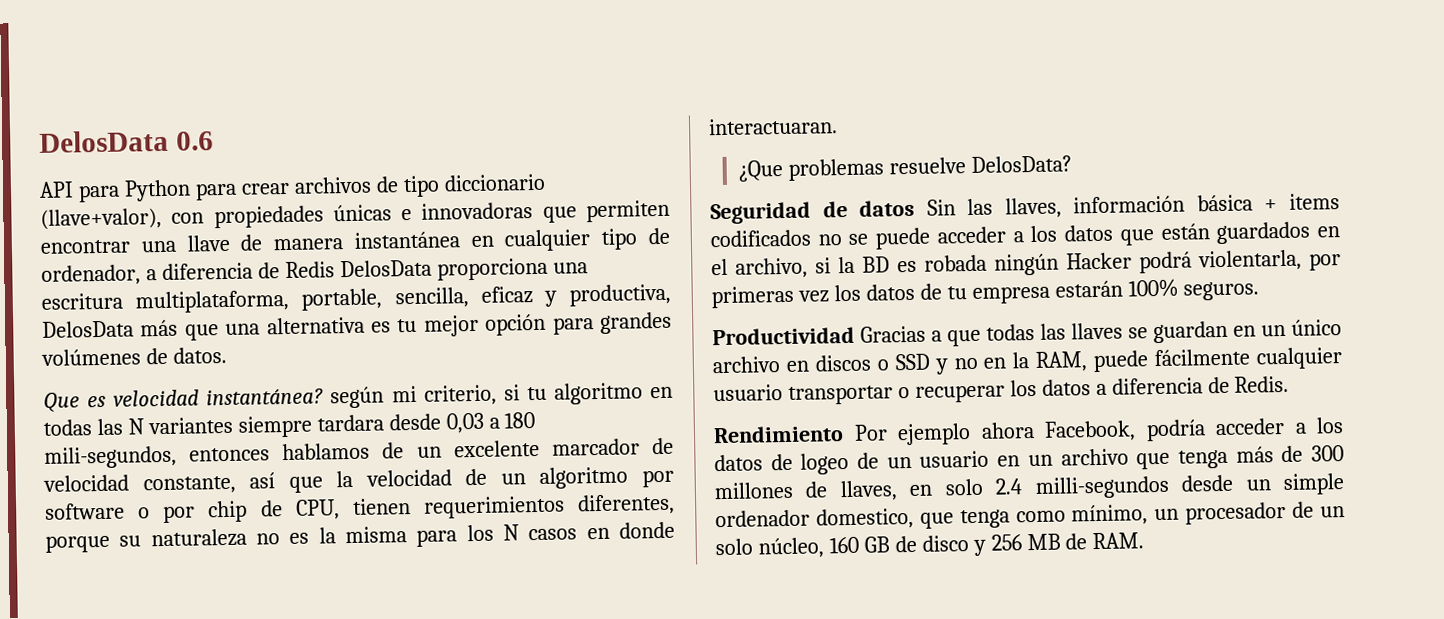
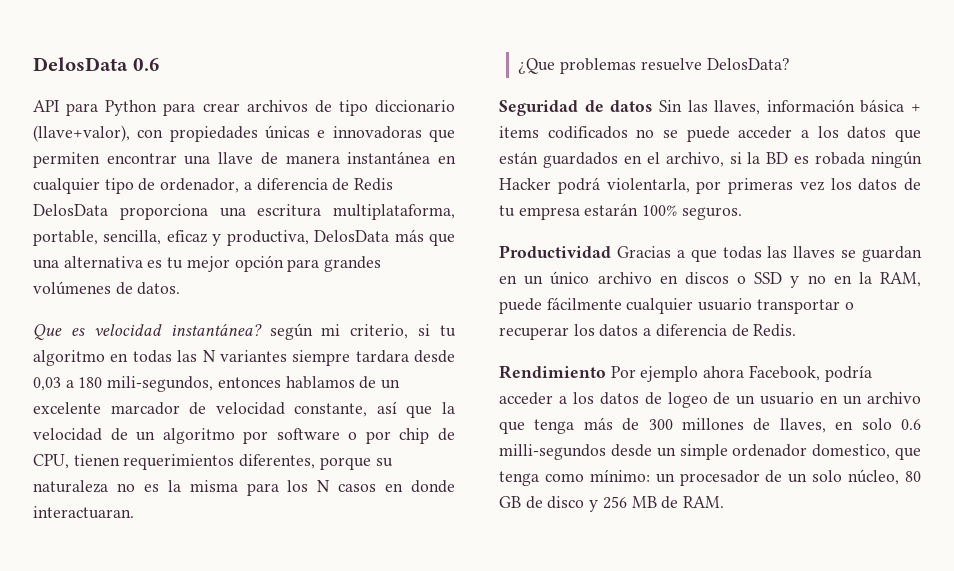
[995,478,1024,495] 2.4 -> [901,419,921,430] 0.6
[1071,504,1149,526] mínimo, -> [589,469,650,482] mínimo:
[828,536,859,554] 160 -> [905,471,922,482] 80

